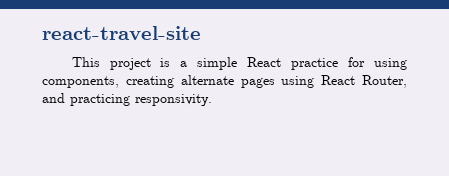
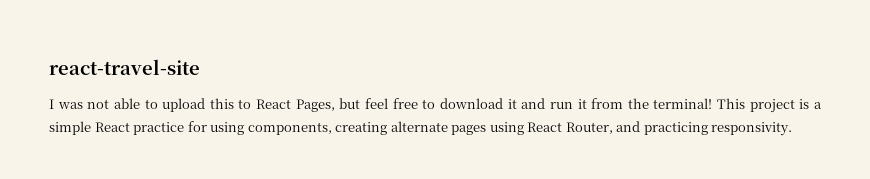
(201, 33) none -> [49,98,713,112] I was not able to upload this to React Pages, but feel free to download it and run it from the terminal!

